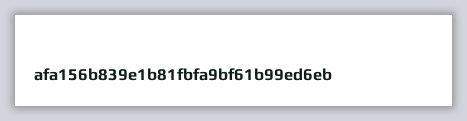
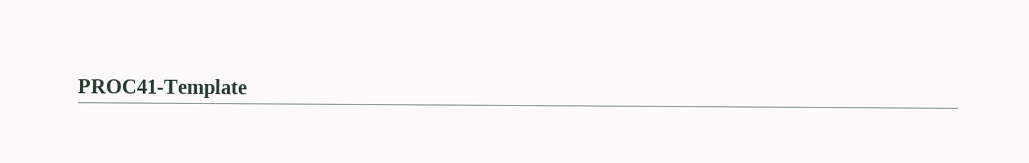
[34,68,332,81] afa156b839e1b81fbfa9bf61b99ed6eb -> [77,78,248,99] PROC41-Template

